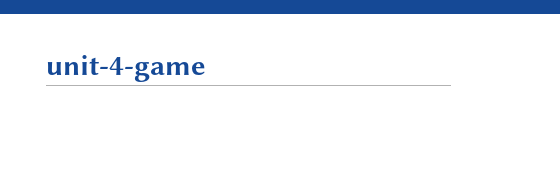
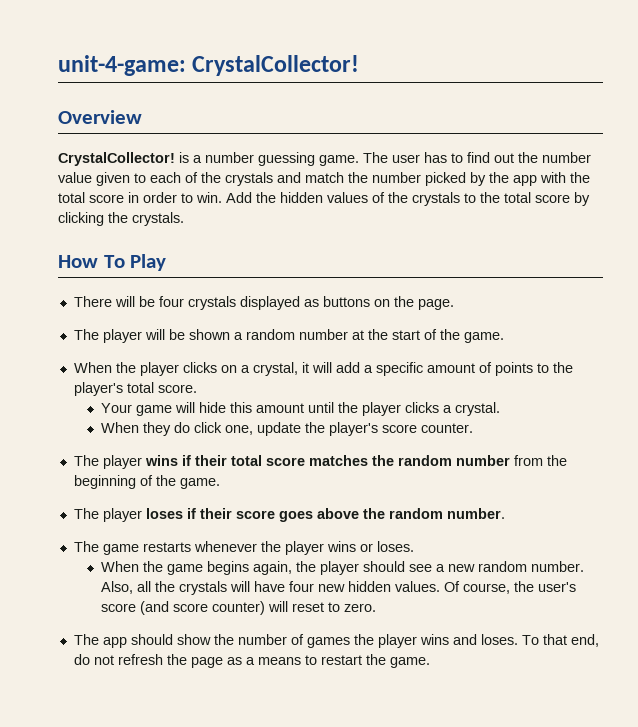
[46,55,206,82] unit-4-game -> [58,55,360,76] [58,110,142,124] [58,152,591,166] [58,172,590,186] [58,192,590,206] [58,212,184,226] [58,254,167,271] [73,296,454,310] [73,329,504,343] [73,362,573,376] [73,382,197,396] [101,402,501,416] [101,422,474,436] [73,455,567,469] [73,475,220,489] [73,508,505,522] [73,541,414,555] [101,561,585,575] [101,581,577,595] [101,601,377,615] [73,634,599,648] [73,654,430,668] unit-4-game: CrystalCollector! // Overview // CrystalCollector! is a number guessing game. The user has to find out the number value given to each of the crystals and match the number picked by the app with the total score in order to win. Add the hidden values of the crystals to the total score by clicking the crystals. // How To Play // There will be four crystals displayed as buttons on the page. // The player will be shown a random number at the start of the game. // When the player clicks on a crystal, it will add a specific amount of points to the player's total score. // Your game will hide this amount until the player clicks a crystal. // When they do click one, update the player's score counter. // The player wins if their total score matches the random number from the beginning of the game. // The player loses if their score goes above the random number. // The game restarts whenever the player wins or loses. // When the game begins again, the player should see a new random number. Also, all the crystals will have four new hidden values. Of course, the user's score (and score counter) will reset to zero. // The app should show the number of games the player wins and loses. To that end, do not refresh the page as a means to restart the game.

